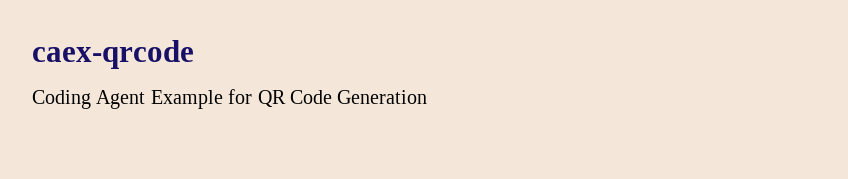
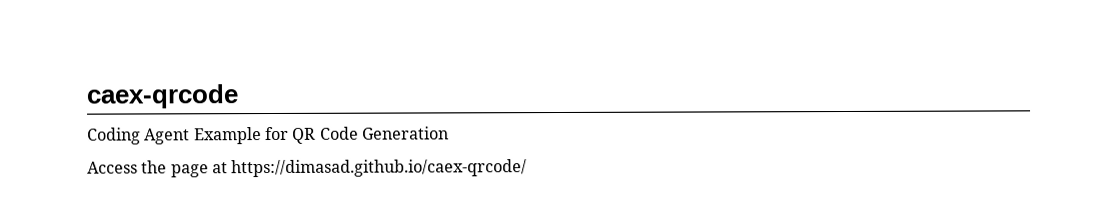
(428, 97) none -> [87,159,528,178] // Access the page at https://dimasad.github.io/caex-qrcode/

